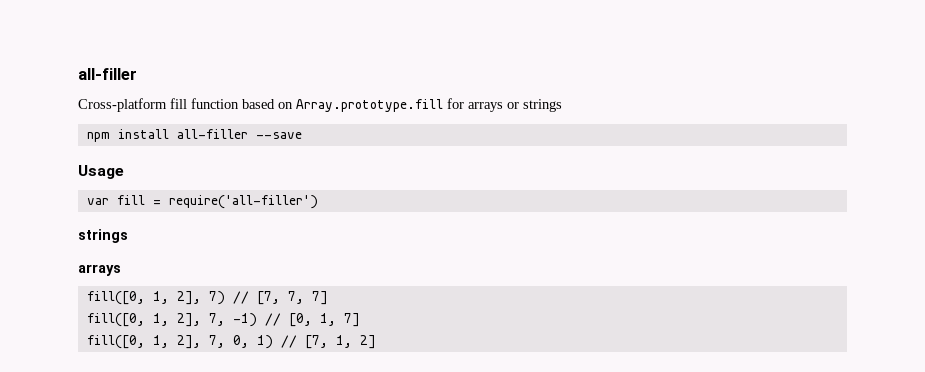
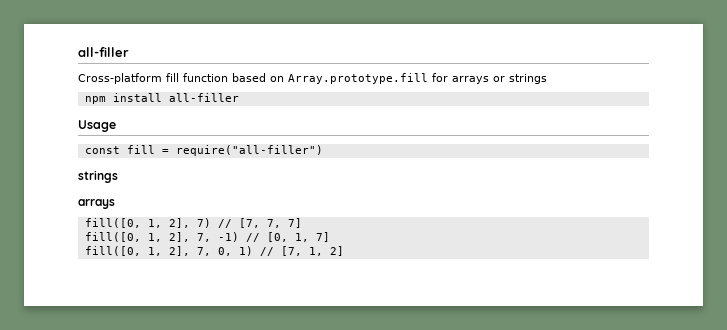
[255,132,302,139] --save -> (239, 97) none
[86,198,109,205] var -> [84,146,120,154] const
[168,195,318,209] require('all-filler') -> [175,145,323,156] require("all-filler")

